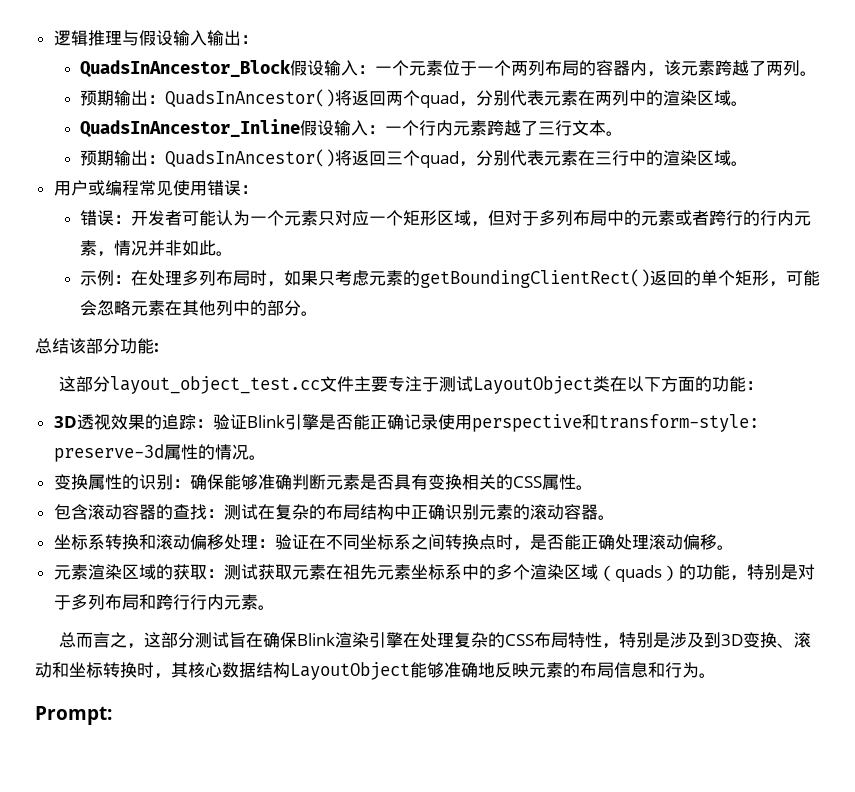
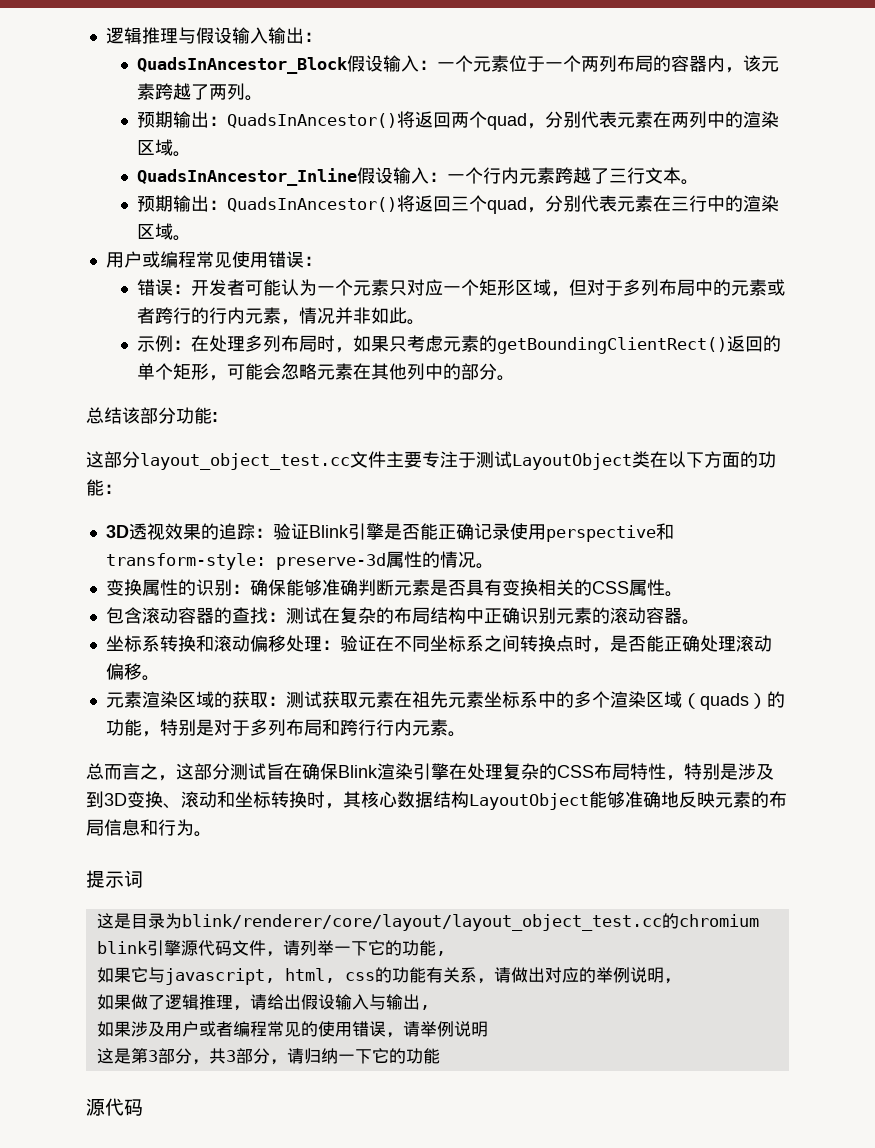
[35,706,112,725] Prompt: -> [86,870,143,888] [96,913,759,931] [96,940,446,957] [96,967,681,985] [96,994,430,1011] [96,1021,488,1038] [96,1048,440,1065] [86,1098,143,1116] 提示词 // 这是目录为blink/renderer/core/layout/layout_object_test.cc的chromium blink引擎源代码文件，请列举一下它的功能, // 如果它与javascript, html, css的功能有关系，请做出对应的举例说明， // 如果做了逻辑推理，请给出假设输入与输出, // 如果涉及用户或者编程常见的使用错误，请举例说明 // 这是第3部分，共3部分，请归纳一下它的功能 // 源代码

